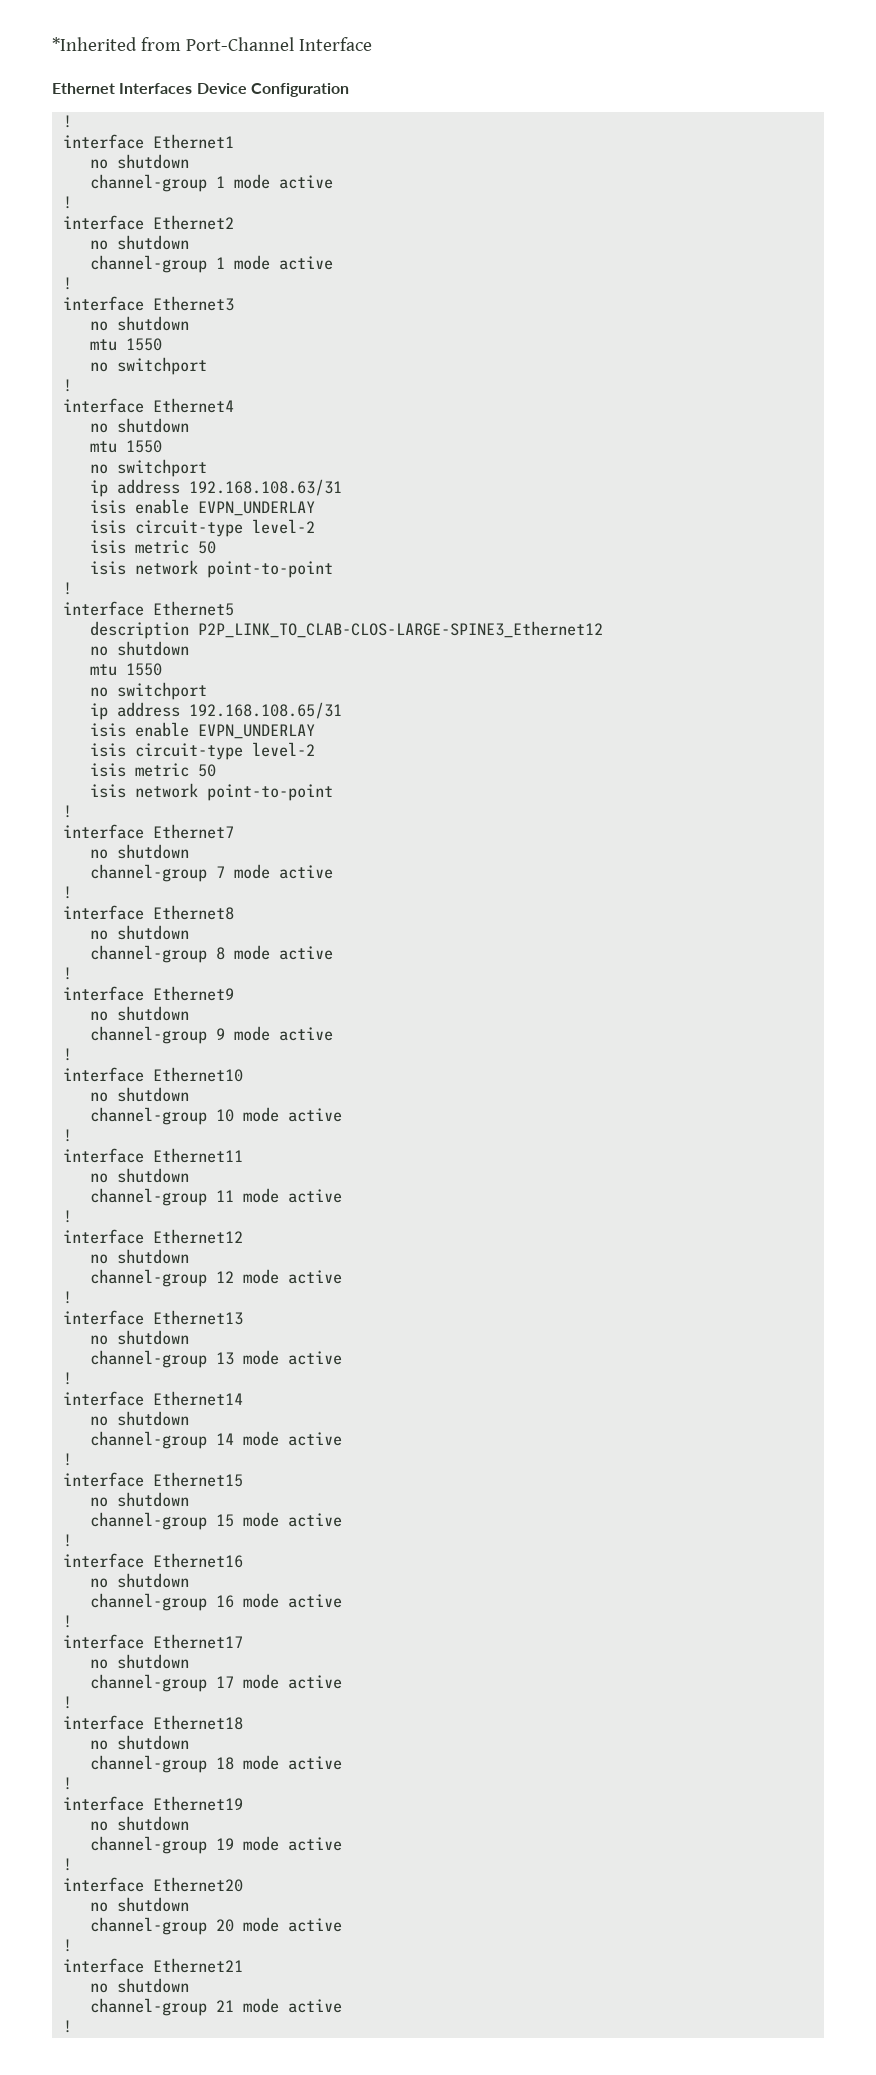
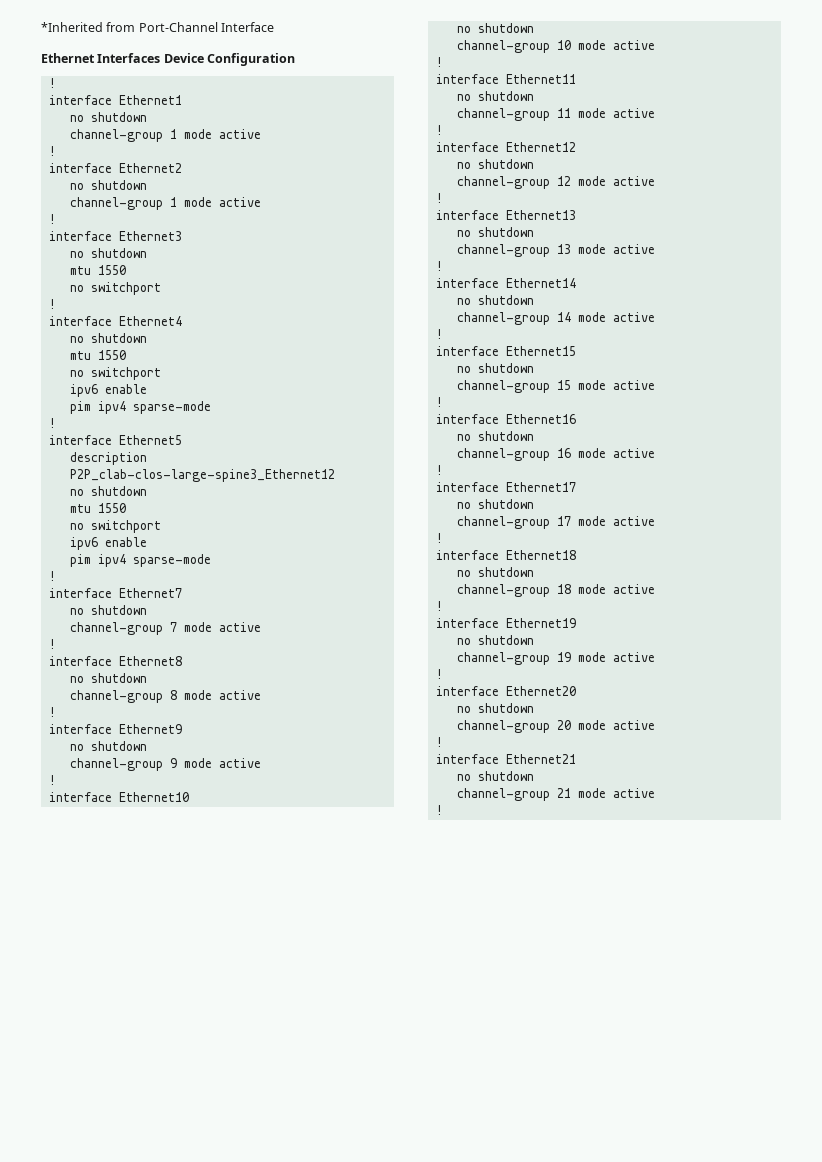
[90,479,343,497] [90,499,316,516] [90,519,316,537] [90,540,217,554] [90,560,334,578] ip address 192.168.108.63/31 // isis enable EVPN_UNDERLAY // isis circuit-type level-2 // isis metric 50 // isis network point-to-point -> [69,384,147,397] [69,401,211,414] ipv6 enable // pim ipv4 sparse-mode
[198,621,604,638] [90,641,190,656] [90,663,163,676] [90,682,208,700] [90,702,343,720] [90,722,316,739] [90,742,316,760] [90,763,217,777] [90,783,334,801] P2P_LINK_TO_CLAB-CLOS-LARGE-SPINE3_Ethernet12 // no shutdown // mtu 1550 // no switchport // ip address 192.168.108.65/31 // isis enable EVPN_UNDERLAY // isis circuit-type level-2 // isis metric 50 // isis network point-to-point -> [69,469,335,482] [69,486,147,496] [69,503,126,513] [69,520,161,533] [69,537,147,550] [69,554,211,567] P2P_clab-clos-large-spine3_Ethernet12 // no shutdown // mtu 1550 // no switchport // ipv6 enable // pim ipv4 sparse-mode

